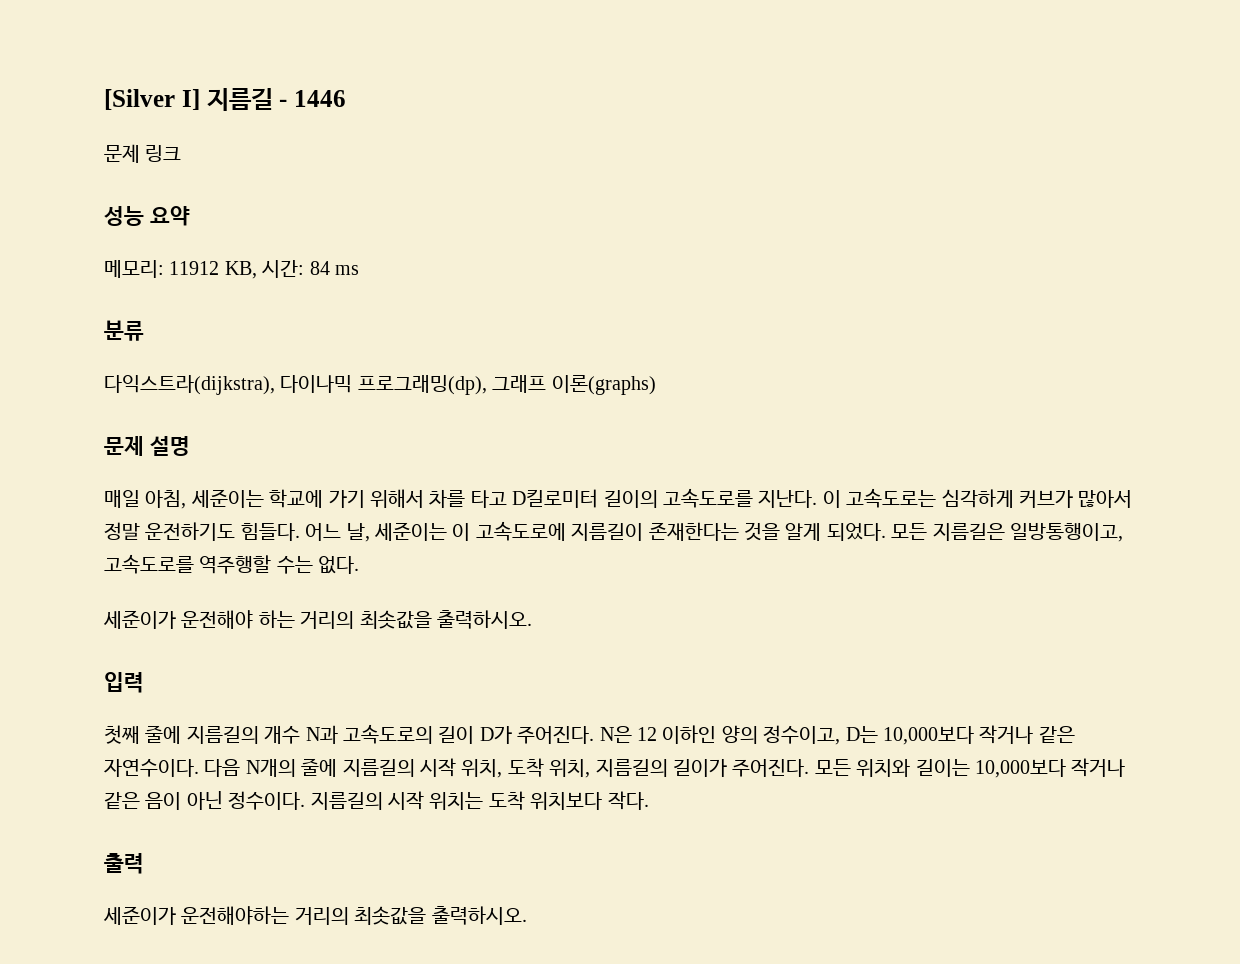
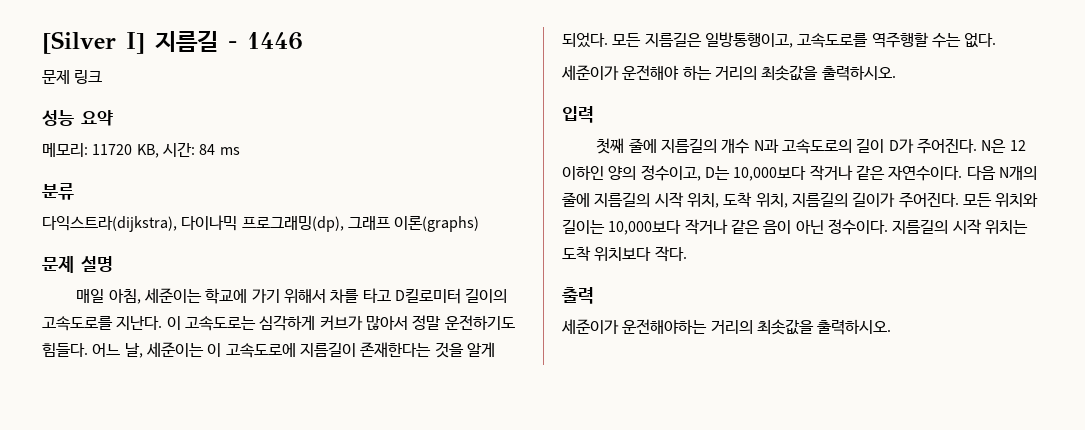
[169,261,220,275] 11912 -> [92,144,133,155] 11720

